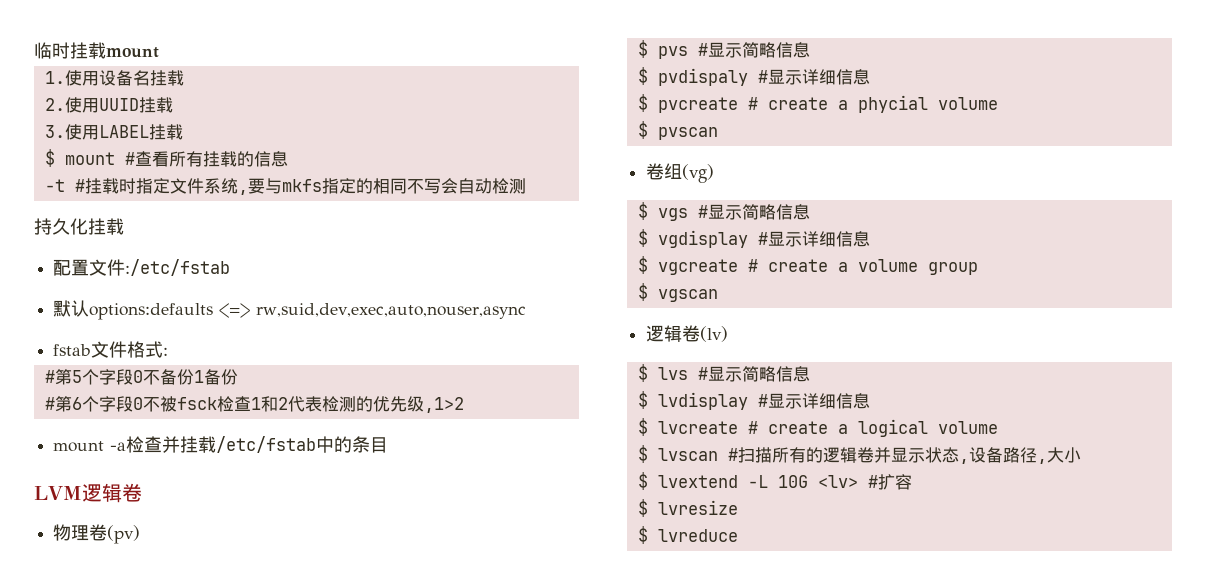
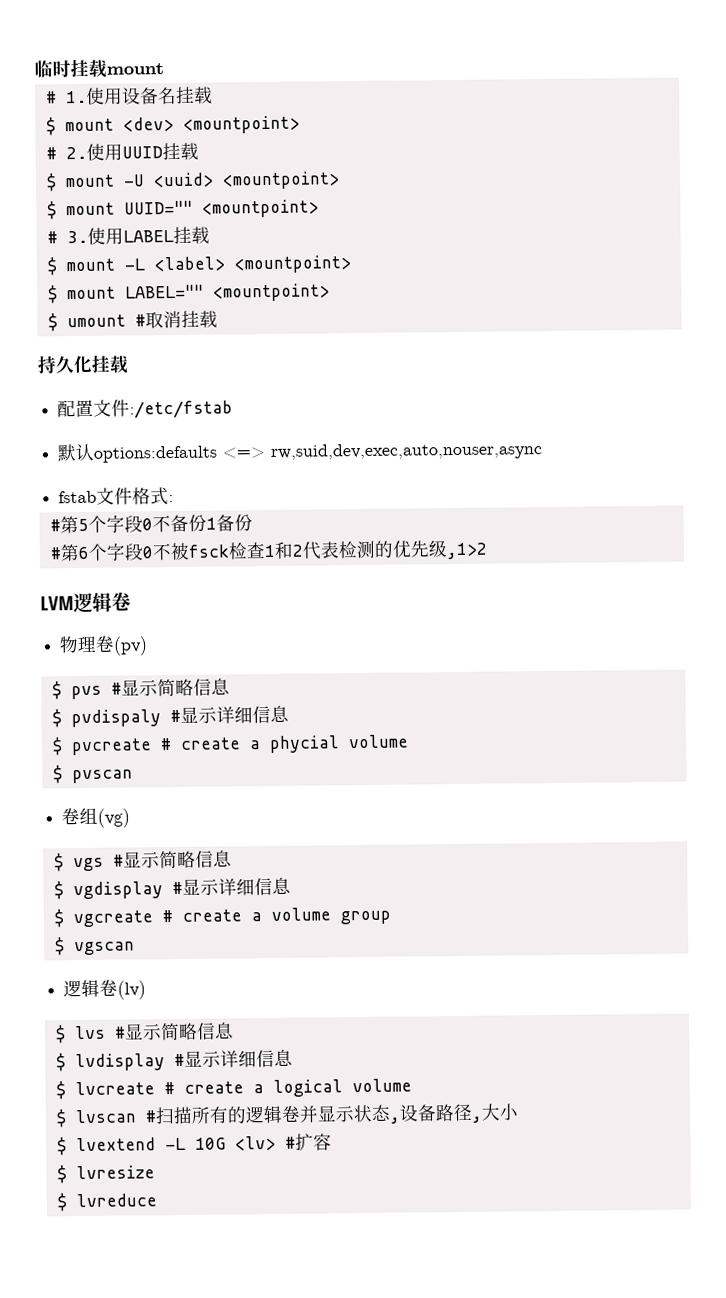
(159, 52) none -> [45,91,57,104] #
(184, 78) none -> [45,115,300,136] [45,147,57,160] $ mount <dev> <mountpoint> // #
(173, 105) none -> [45,171,340,192] [46,199,319,220] [46,231,58,244] $ mount -U <uuid> <mountpoint> // $ mount UUID="" <mountpoint> // #
[124,151,288,167] [44,178,526,195] #查看所有挂载的信息 // -t #挂载时指定文件系统,要与mkfs指定的相同不写会自动检测 -> [123,255,351,274] [47,283,330,304] [47,310,218,332] -L <label> <mountpoint> // $ mount LABEL="" <mountpoint> // $ umount #取消挂载
[53,436,389,453] // mount -a检查并挂载/etc/fstab中的条目 -> (488, 551) none

